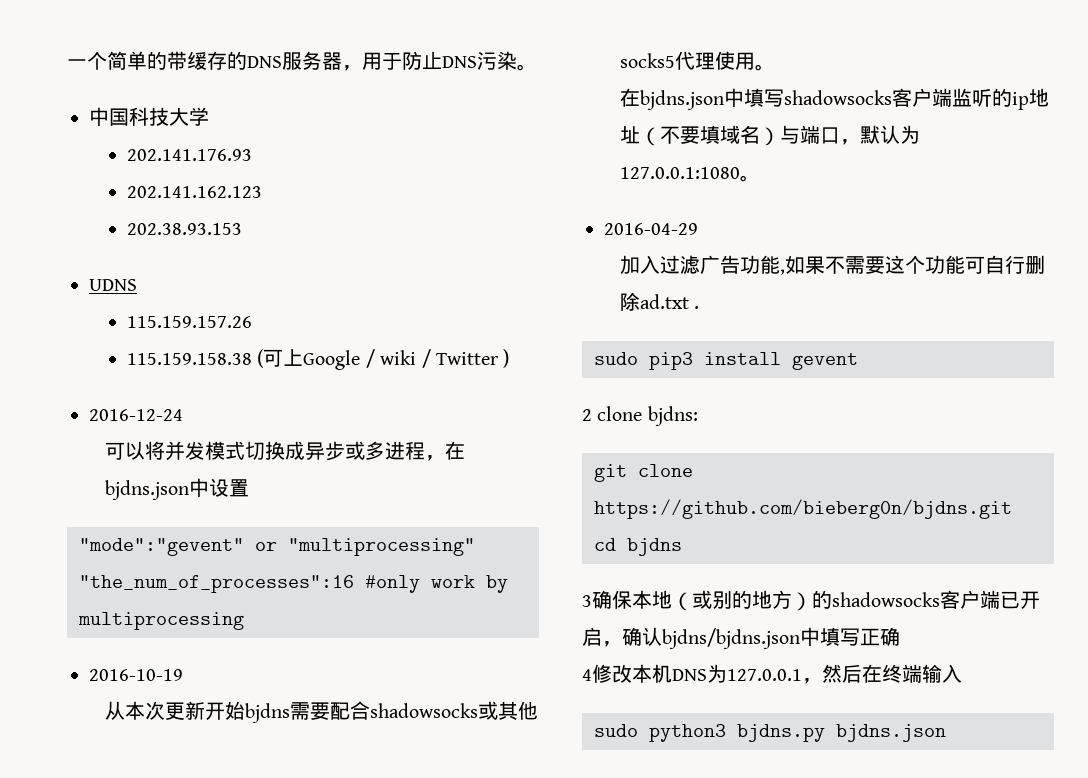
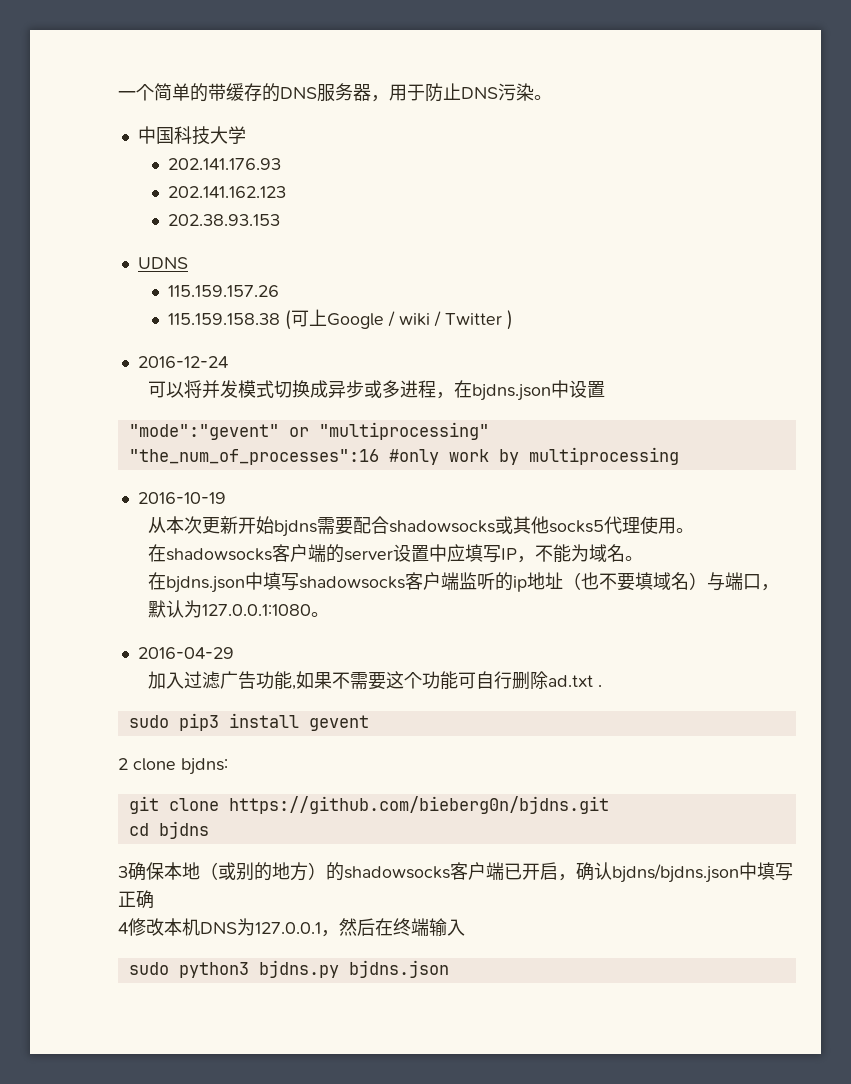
(776, 67) none -> [148,544,644,563] // 在shadowsocks客户端的server设置中应填写IP，不能为域名。
(661, 136) none -> [581,572,600,590] 也

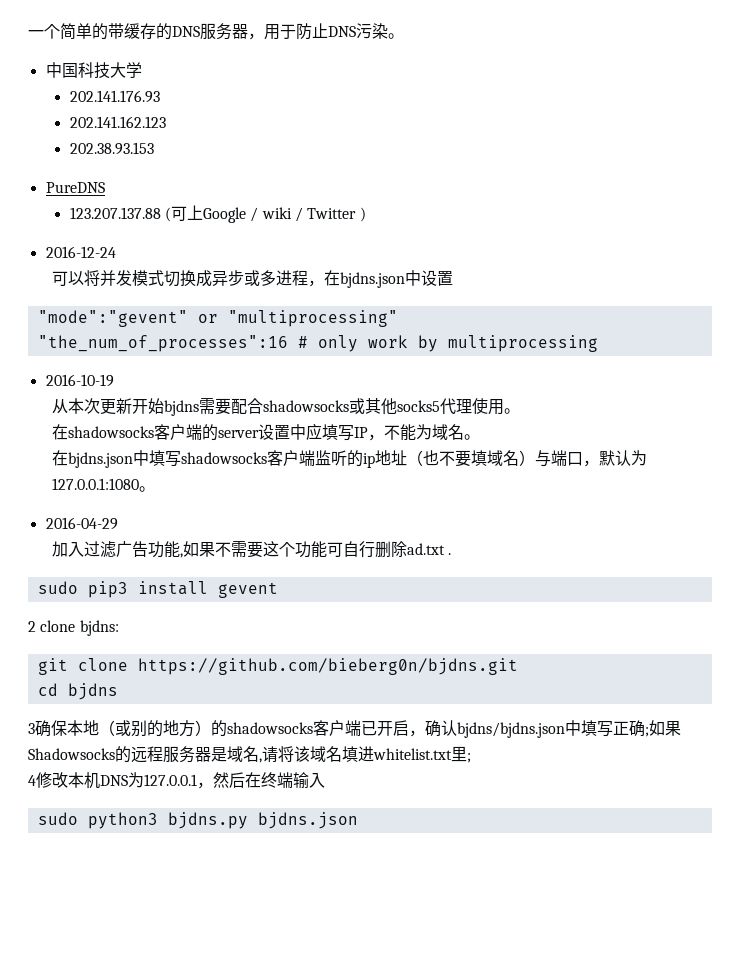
[137,257,188,269] [167,285,279,297] [167,313,280,325] UDNS // 115.159.157.26 // 115.159.158.38 -> [45,182,105,193] [69,207,161,219] PureDNS // 123.207.137.88
[388,449,439,465] #only -> [297,335,358,352] # only
(154, 899) none -> [645,720,681,737] [28,746,471,763] ;如果Shadowsocks的远程服务器是域名,请将该域名填进whitelist.txt里;

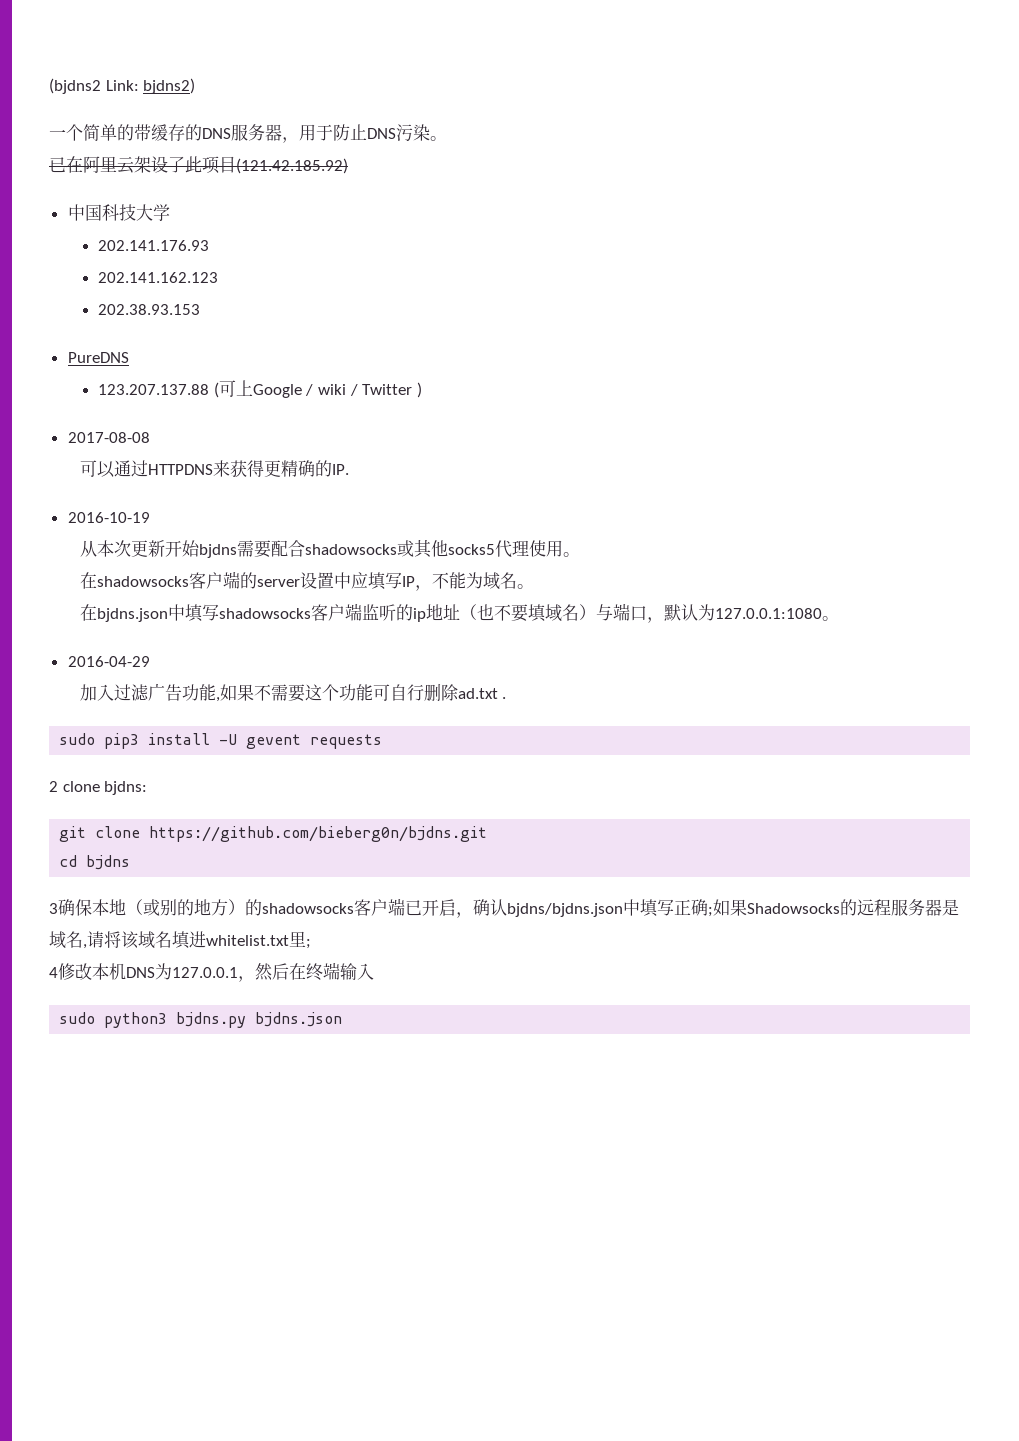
(28, 33) none -> [49,78,196,94] (bjdns2 Link: bjdns2) //
(404, 36) none -> [49,156,348,174] // 已在阿里云架设了此项目(121.42.185.92)
[45,246,116,258] 2016-12-24 -> [67,432,150,443] 2017-08-08
[84,270,454,288] [37,310,398,327] [37,335,598,352] 将并发模式切换成异步或多进程，在bjdns.json中设置 // "mode":"gevent" or "multiprocessing" // "the_num_of_processes":16 # only work by multiprocessing -> [113,460,349,477] 通过HTTPDNS来获得更精确的IP.
(208, 588) none -> [219,734,238,745] -U
(278, 590) none -> [310,734,383,749] requests

